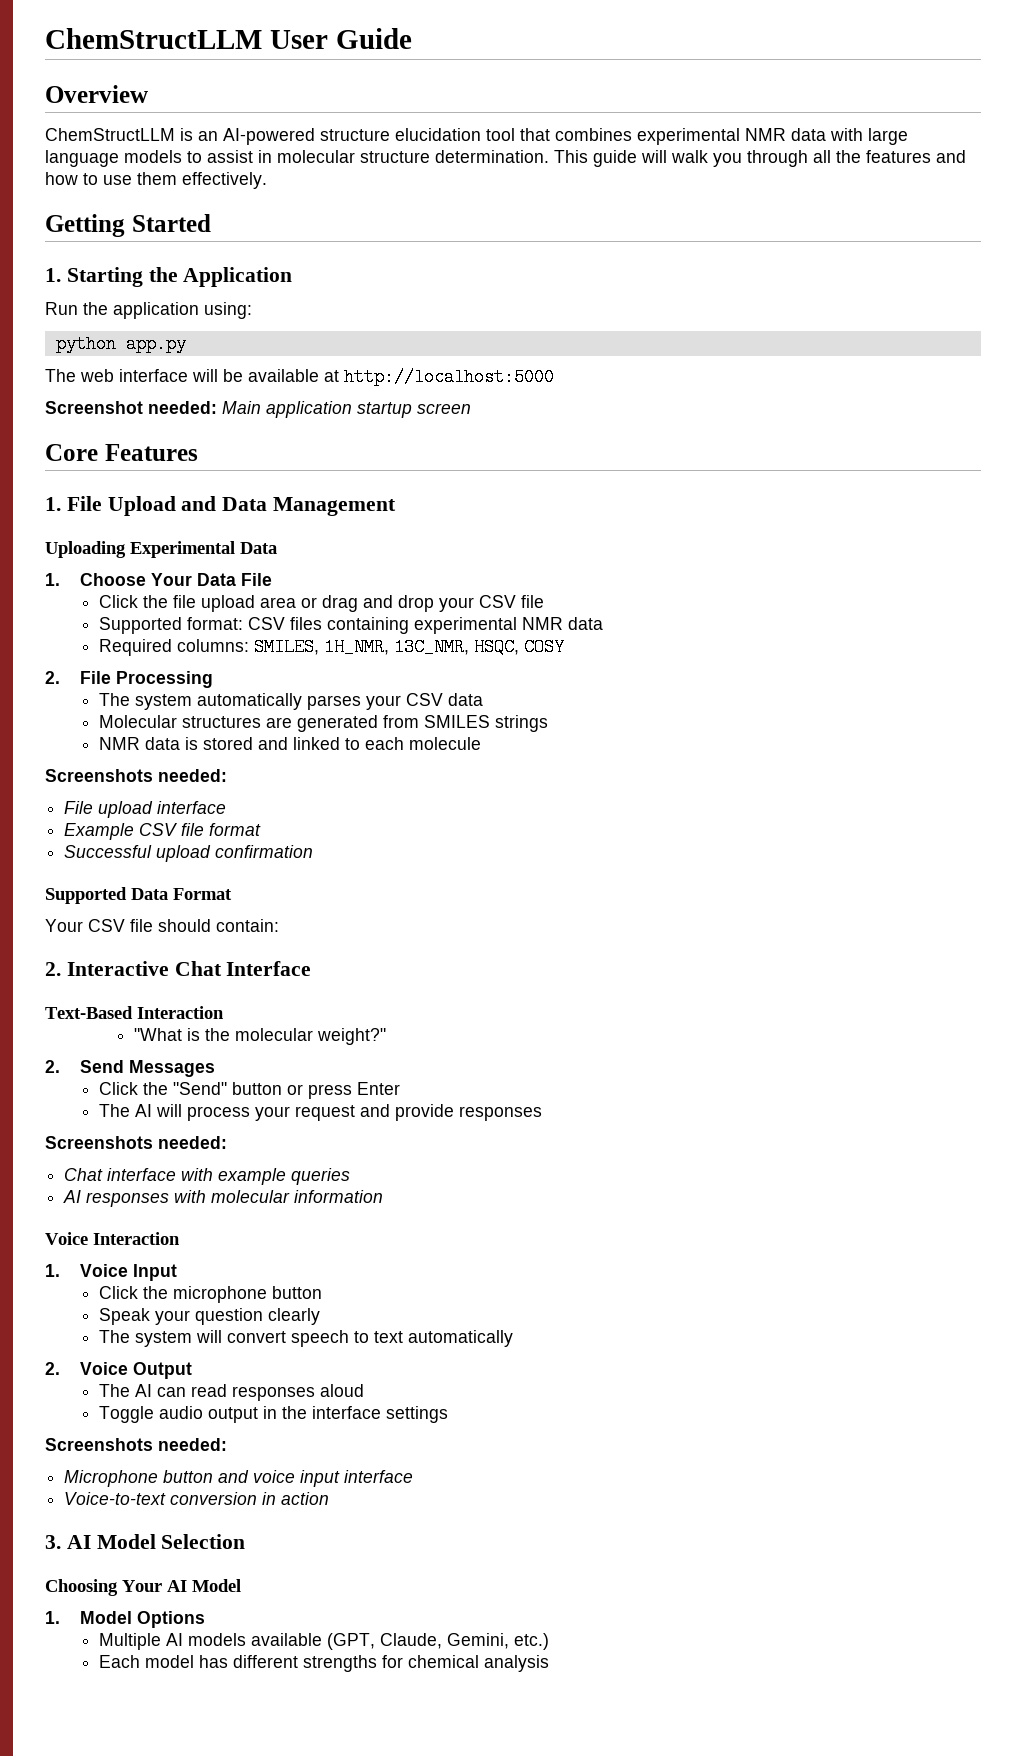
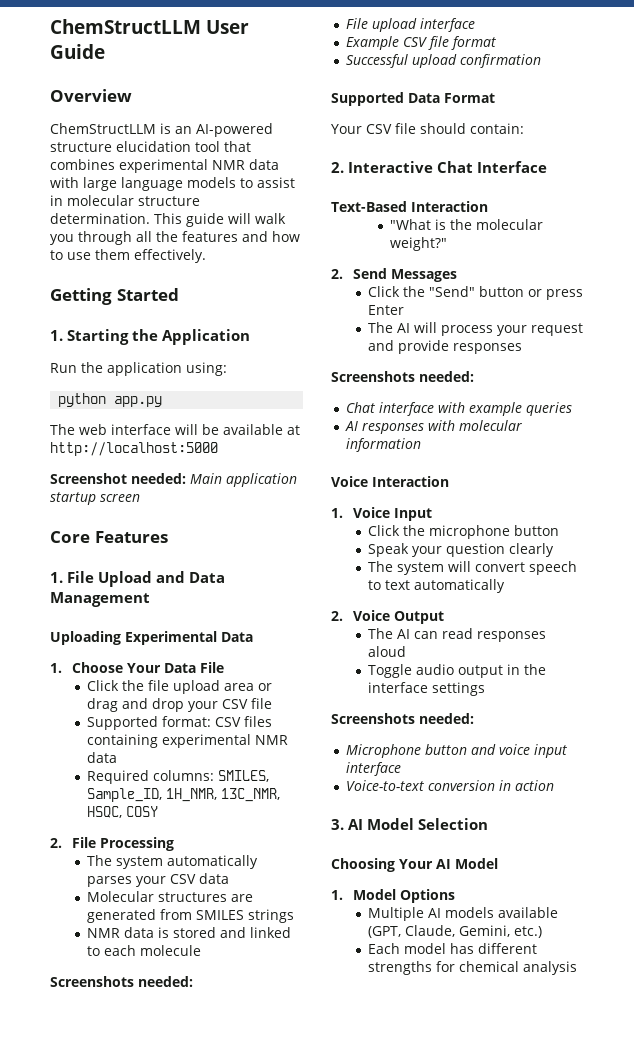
(320, 647) none -> [86,788,162,802] Sample_ID,

